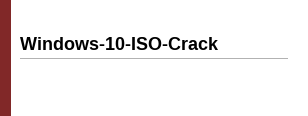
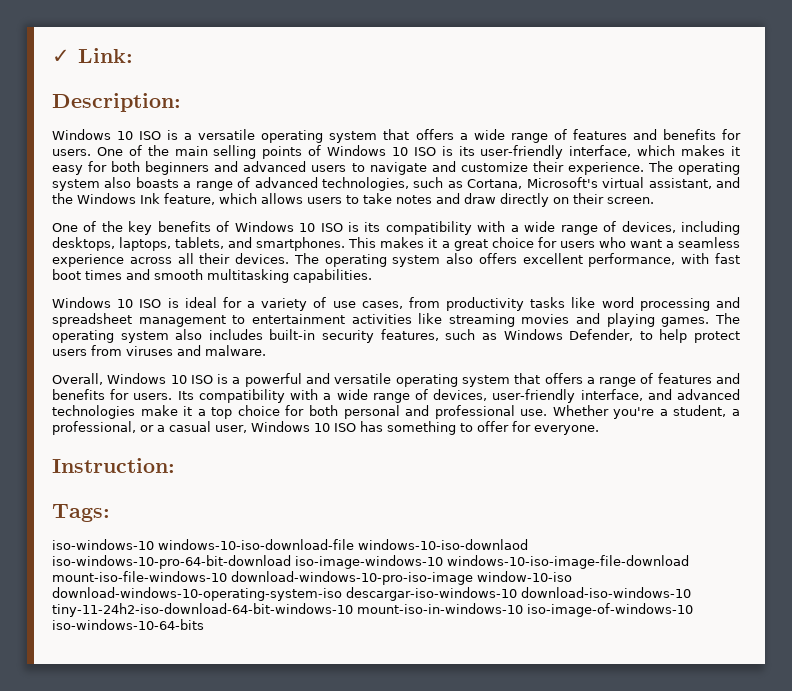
[20,37,219,50] Windows-10-ISO-Crack -> [52,48,133,63] [52,93,181,112] [52,129,741,143] [52,145,740,159] [52,161,740,175] [52,177,741,191] [52,193,654,207] [52,221,741,235] [52,237,740,251] [52,253,740,267] [52,269,372,283] [52,297,740,311] [52,313,740,327] [52,329,741,343] [52,345,266,356] [52,373,740,387] [52,389,740,403] [52,405,740,419] [52,421,599,435] [52,458,175,473] [52,504,110,522] [52,539,528,550] [52,555,689,569] [52,571,572,585] [52,587,691,601] [52,603,693,617] [52,619,204,630] ✓ Link: // Description: // Windows 10 ISO is a versatile operating system that offers a wide range of features and benefits for users. One of the main selling points of Windows 10 ISO is its user-friendly interface, which makes it easy for both beginners and advanced users to navigate and customize their experience. The operating system also boasts a range of advanced technologies, such as Cortana, Microsoft's virtual assistant, and the Windows Ink feature, which allows users to take notes and draw directly on their screen. // One of the key benefits of Windows 10 ISO is its compatibility with a wide range of devices, including desktops, laptops, tablets, and smartphones. This makes it a great choice for users who want a seamless experience across all their devices. The operating system also offers excellent performance, with fast boot times and smooth multitasking capabilities. // Windows 10 ISO is ideal for a variety of use cases, from productivity tasks like word processing and spreadsheet management to entertainment activities like streaming movies and playing games. The operating system also includes built-in security features, such as Windows Defender, to help protect users from viruses and malware. // Overall, Windows 10 ISO is a powerful and versatile operating system that offers a range of features and benefits for users. Its compatibility with a wide range of devices, user-friendly interface, and advanced technologies make it a top choice for both personal and professional use. Whether you're a student, a professional, or a casual user, Windows 10 ISO has something to offer for everyone. // Instruction: // Tags: // iso-windows-10 windows-10-iso-download-file windows-10-iso-downlaod iso-windows-10-pro-64-bit-download iso-image-windows-10 windows-10-iso-image-file-download mount-iso-file-windows-10 download-windows-10-pro-iso-image window-10-iso download-windows-10-operating-system-iso descargar-iso-windows-10 download-iso-windows-10 tiny-11-24h2-iso-download-64-bit-windows-10 mount-iso-in-windows-10 iso-image-of-windows-10 iso-windows-10-64-bits

